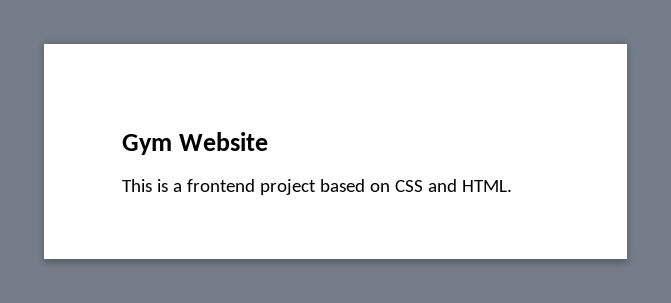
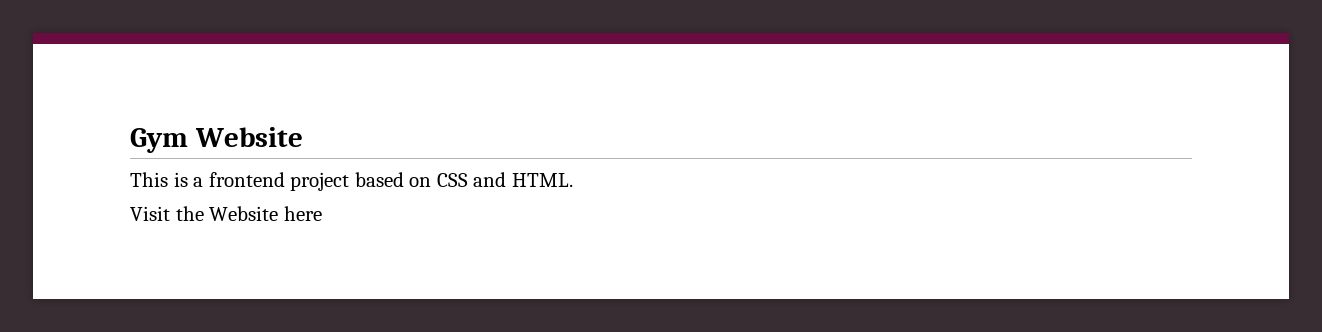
(512, 186) none -> [130,206,322,221] // Visit the Website here

